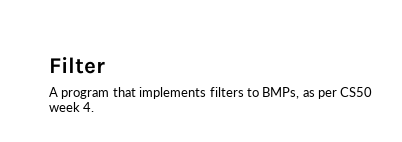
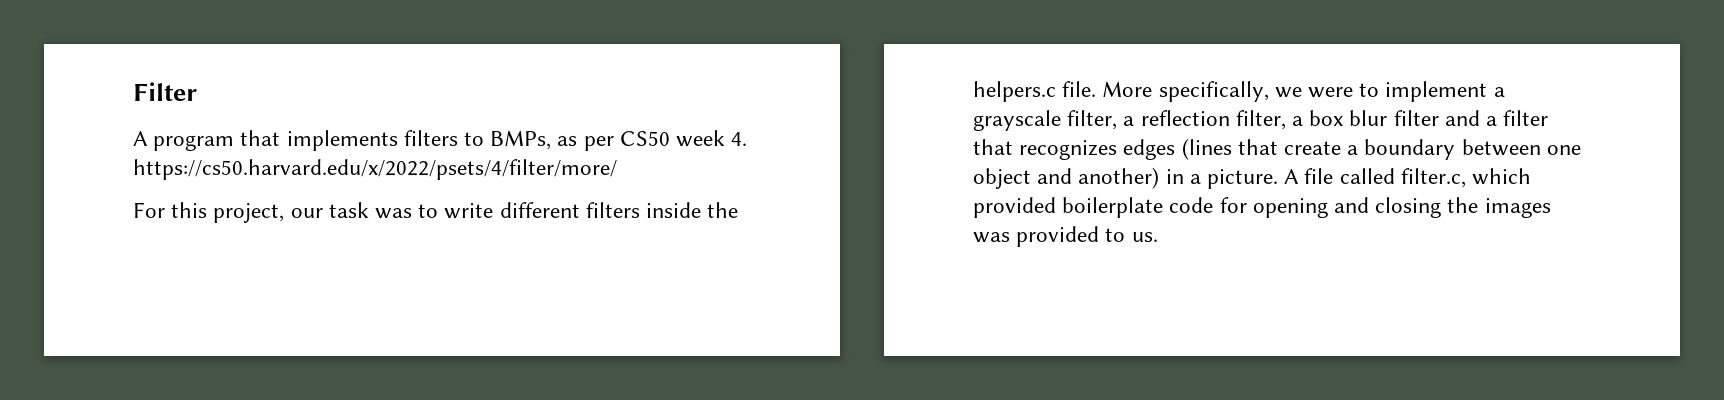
(95, 107) none -> [133,159,617,180] [133,202,739,223] [973,81,1505,102] [973,110,1549,131] [973,138,1581,160] [973,167,1532,189] [973,197,1551,218] [973,226,1158,247] https://cs50.harvard.edu/x/2022/psets/4/filter/more/ // For this project, our task was to write different filters inside the helpers.c file. More specifically, we were to implement a grayscale filter, a reflection filter, a box blur filter and a filter that recognizes edges (lines that create a boundary between one object and another) in a picture. A file called filter.c, which provided boilerplate code for opening and closing the images was provided to us.

